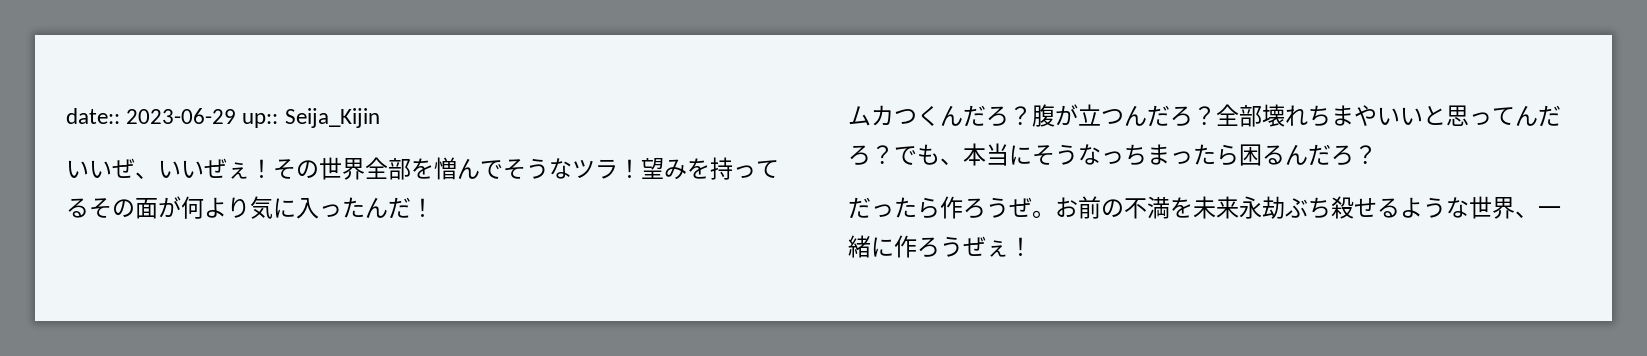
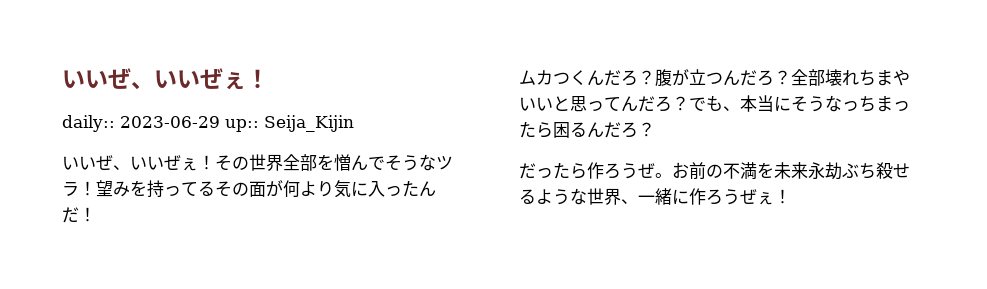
[66,108,120,124] date:: -> [62,68,269,90] [62,115,115,132] いいぜ、いいぜぇ！ // daily::

